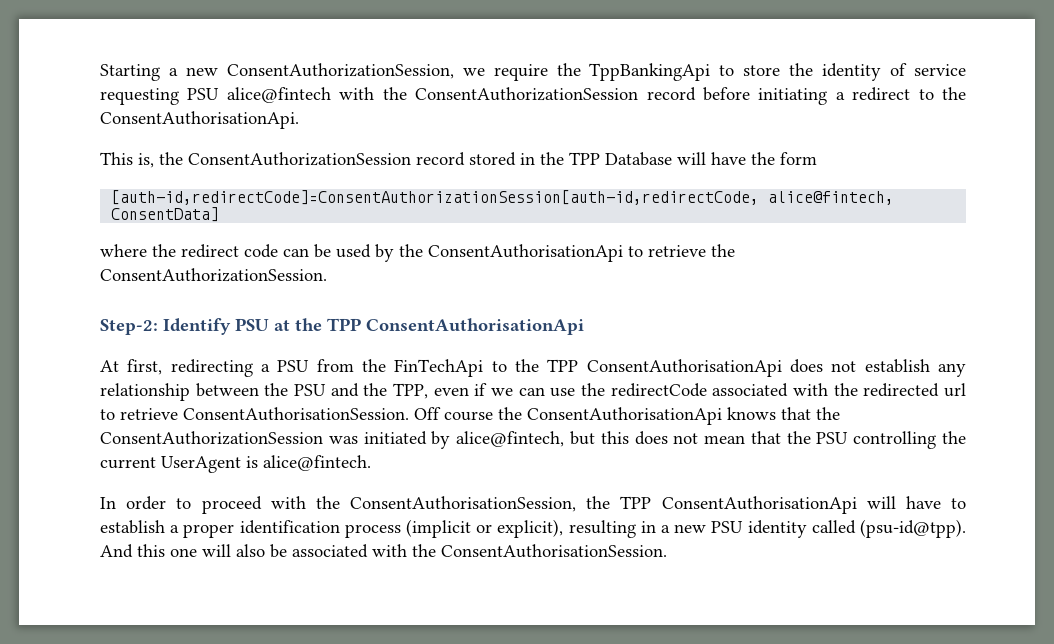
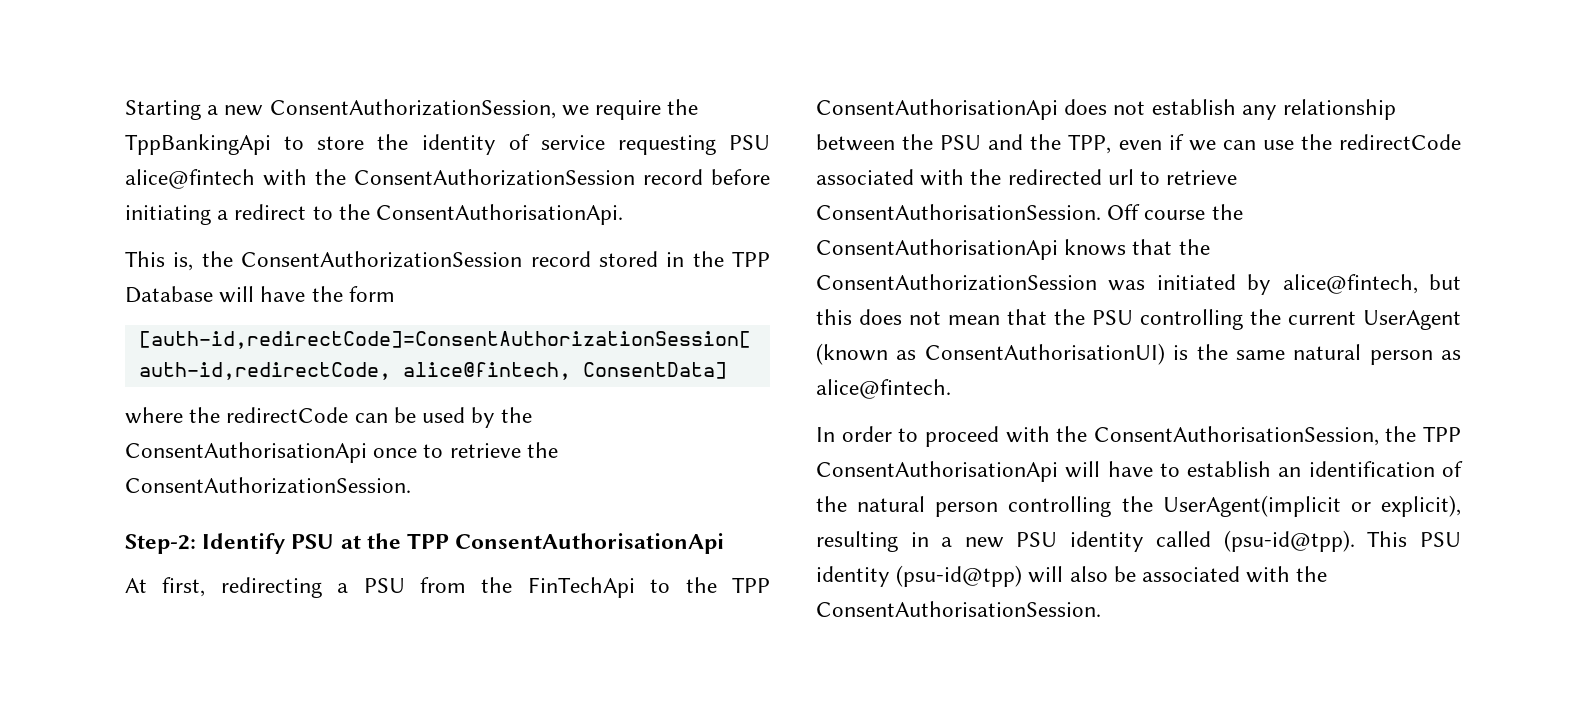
[181,244,278,258] redirect code -> [226,407,349,423] redirectCode
(623, 253) none -> [373,448,418,458] once
[246,456,258,468] is -> [816,343,1461,365] (known as ConsentAuthorisationUI) is the same natural person as
[170,519,471,538] a proper identification process (implicit -> [1278,461,1463,477] [816,495,1341,517] an identification of the natural person controlling the UserAgent(implicit
[100,544,197,558] And this one -> [1367,531,1461,547] [816,565,1023,587] This PSU identity (psu-id@tpp)

